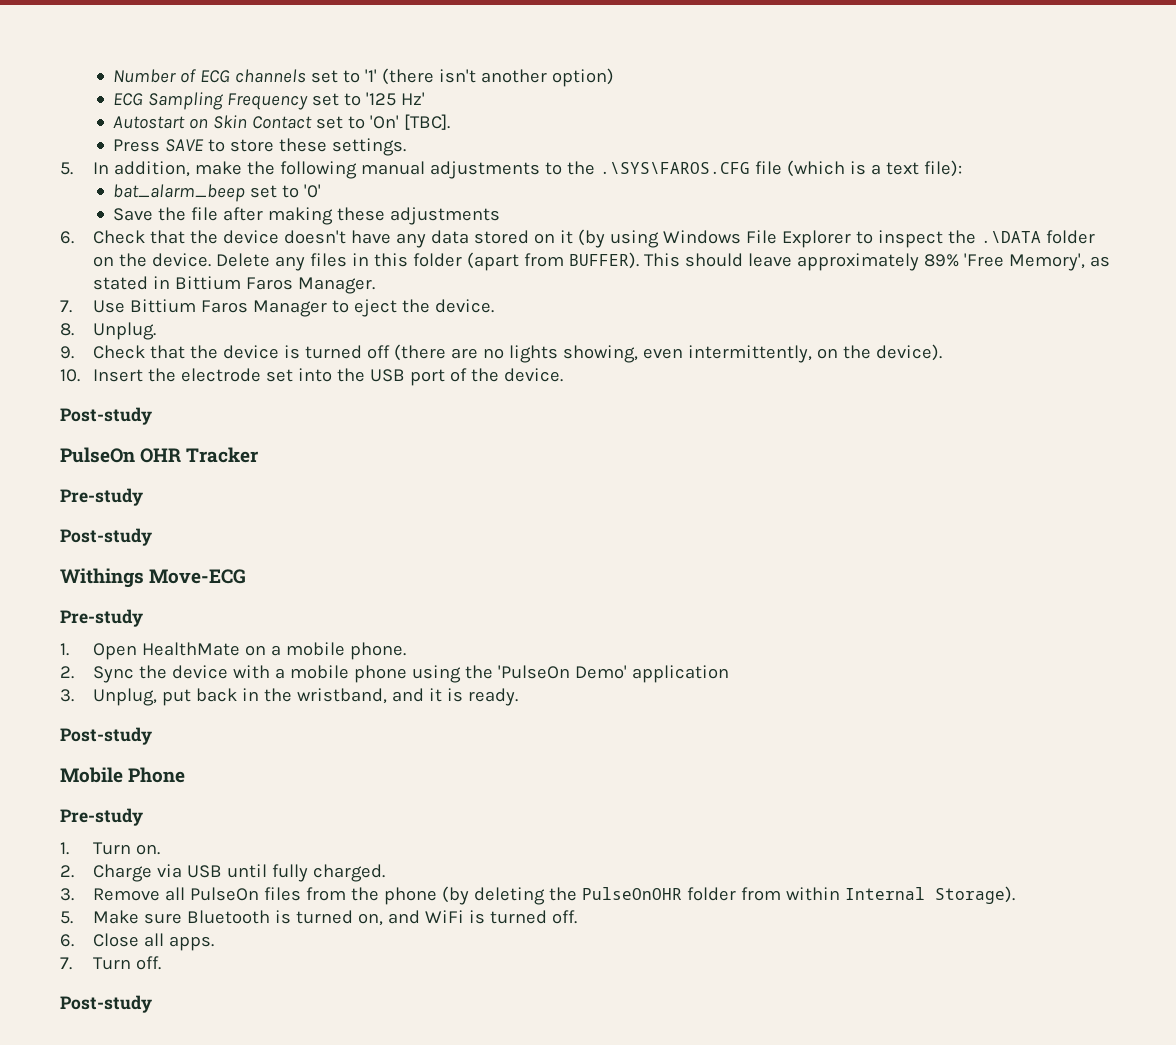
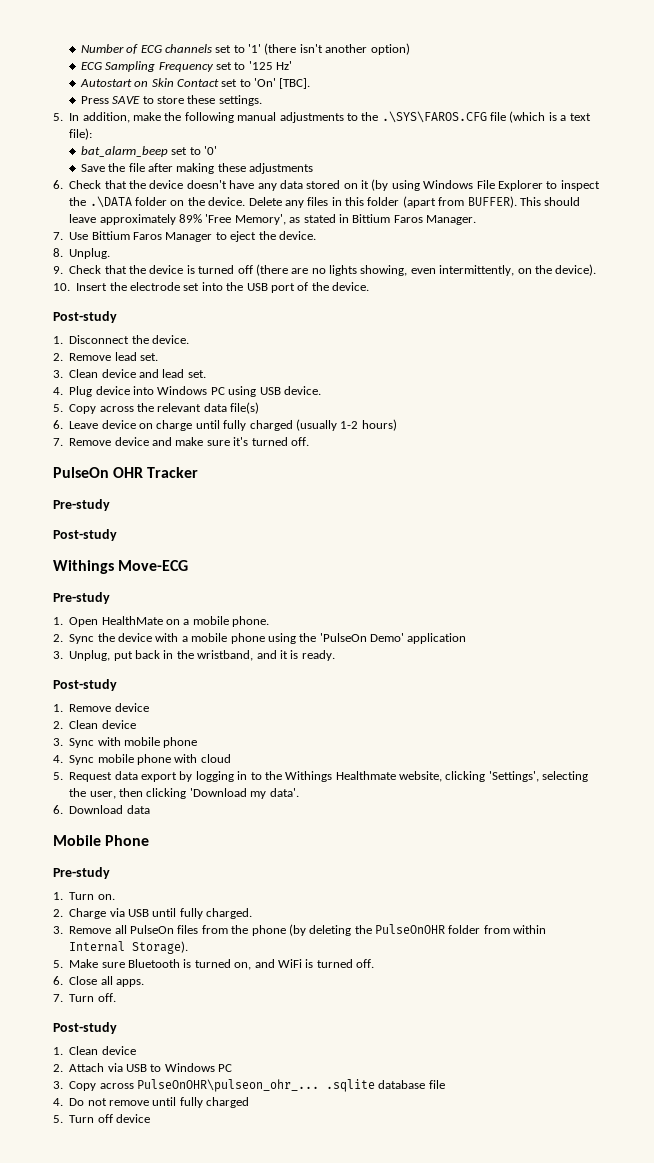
(152, 416) none -> [53,335,189,344] [53,352,158,361] [53,369,206,378] [53,386,321,397] [53,402,260,414] [53,419,397,431] [53,437,309,446] // 1. Disconnect the device. // 2. Remove lead set. // 3. Clean device and lead set. // 4. Plug device into Windows PC using USB device. // 5. Copy across the relevant data file(s) // 6. Leave device on charge until fully charged (usually 1-2 hours) // 7. Remove device and make sure it's turned off.
(152, 736) none -> [53,703,149,712] [53,720,136,729] [53,737,198,748] [53,754,231,765] [53,771,589,782] [69,788,299,799] [53,805,150,814] // 1. Remove device // 2. Clean device // 3. Sync with mobile phone // 4. Sync mobile phone with cloud // 5. Request data export by logging in to the Withings Healthmate website, clicking 'Settings', selecting the user, then clicking 'Download my data'. // 6. Download data
(152, 1004) none -> [53,1046,136,1055] [53,1063,233,1072] [53,1079,445,1092] [53,1097,250,1108] [53,1114,150,1123] // 1. Clean device // 2. Attach via USB to Windows PC // 3. Copy across PulseOnOHR\pulseon_ohr_... .sqlite database file // 4. Do not remove until fully charged // 5. Turn off device

